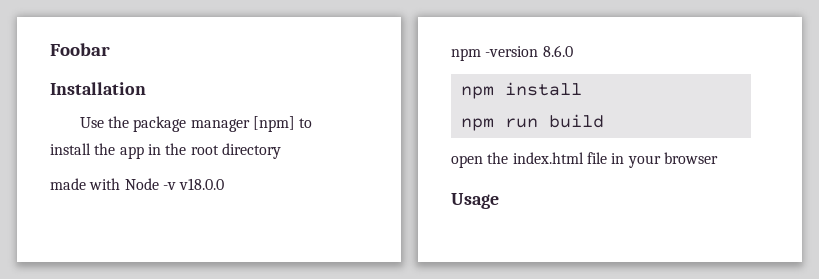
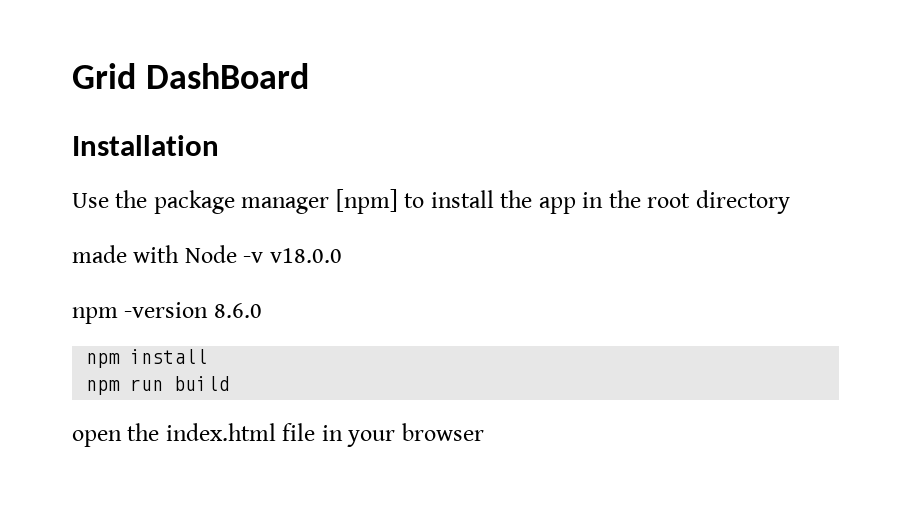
[50,43,110,56] Foobar -> [72,63,309,89] Grid DashBoard
[451,193,499,209] // Usage -> (484, 432) none

